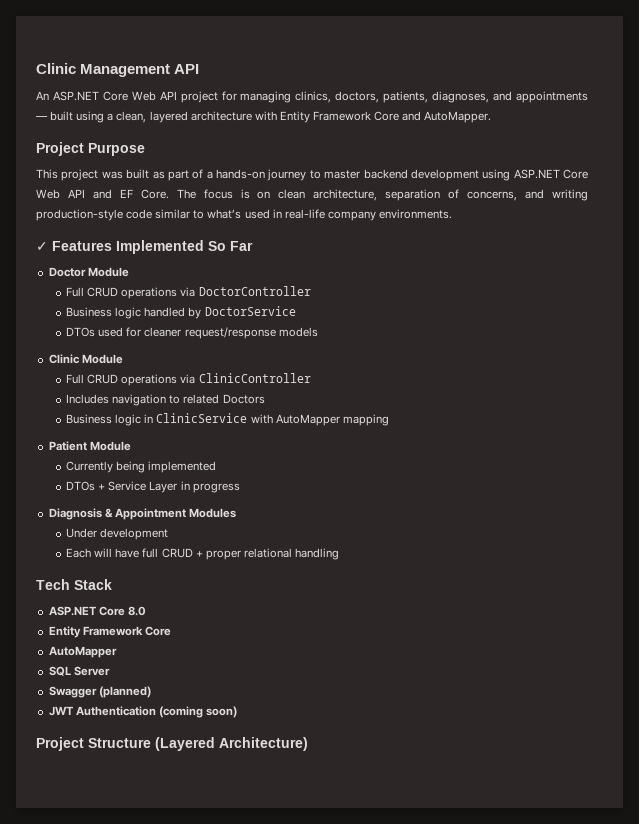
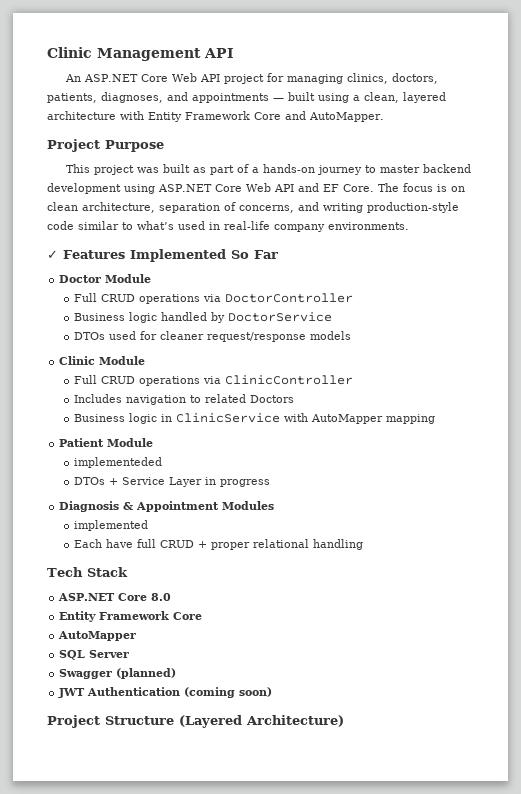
[66,461,217,473] Currently being implemented -> [73,457,162,468] implementeded
[66,528,169,540] Under development -> [73,520,148,531] implemented
[94,548,113,557] will -> (102, 543) none

